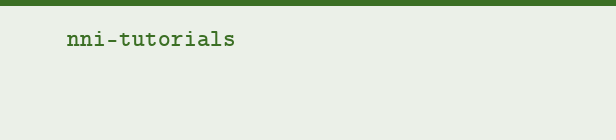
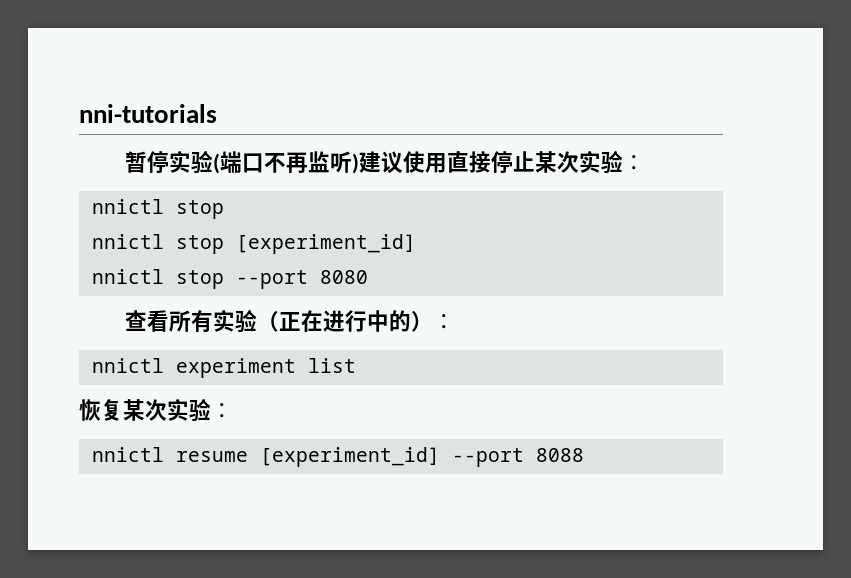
(236, 39) none -> [125,150,646,174] [91,199,224,219] [91,234,416,254] [91,269,368,289] [125,309,456,332] [91,358,356,378] [79,398,233,421] [91,447,584,467] // 暂停实验(端口不再监听)建议使用直接停止某次实验： // nnictl stop // nnictl stop [experiment_id] // nnictl stop --port 8080 // 查看所有实验（正在进行中的）： // nnictl experiment list // 恢复某次实验： // nnictl resume [experiment_id] --port 8088

